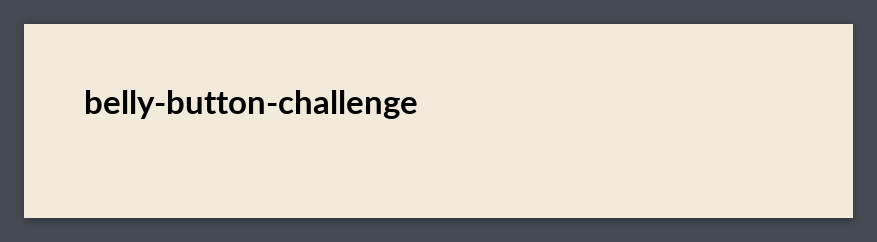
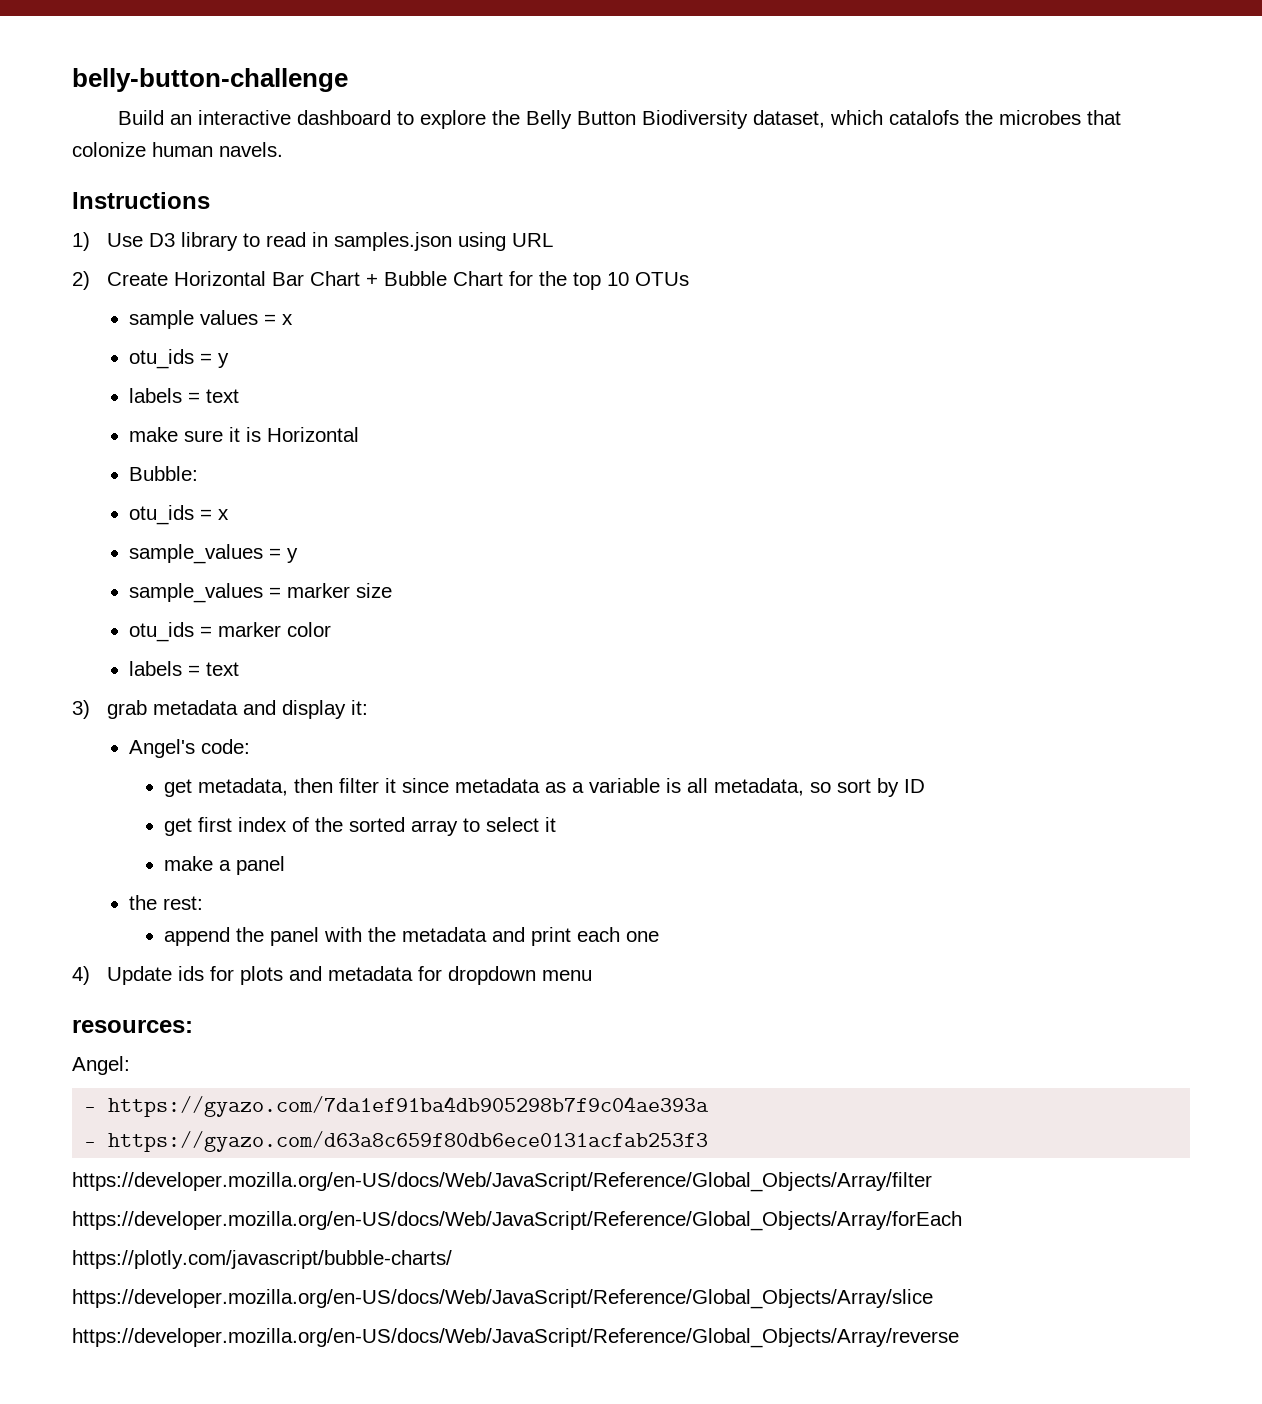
(418, 104) none -> [118,110,1122,129] [72,142,283,157] [72,192,210,209] [72,232,553,251] [72,271,689,290] [129,310,294,329] [129,349,230,369] [129,388,240,403] [129,427,360,442] [129,466,199,481] [129,505,230,525] [129,544,299,564] [129,583,393,603] [129,622,332,642] [129,661,240,676] [72,700,368,719] [129,739,251,758] [164,778,926,797] [164,817,557,836] [164,856,286,875] [129,895,204,910] [164,927,660,946] [72,966,592,985] [72,1020,193,1033] [72,1056,130,1075] [84,1096,710,1117] [84,1131,709,1152] [72,1172,932,1192] [72,1211,962,1231] [72,1250,452,1269] [72,1289,933,1309] [72,1328,959,1348] // Build an interactive dashboard to explore the Belly Button Biodiversity dataset, which catalofs the microbes that colonize human navels. // Instructions // 1) Use D3 library to read in samples.json using URL // 2) Create Horizontal Bar Chart + Bubble Chart for the top 10 OTUs // sample values = x // otu_ids = y // labels = text // make sure it is Horizontal // Bubble: // otu_ids = x // sample_values = y // sample_values = marker size // otu_ids = marker color // labels = text // 3) grab metadata and display it: // Angel's code: // get metadata, then filter it since metadata as a variable is all metadata, so sort by ID // get first index of the sorted array to select it // make a panel // the rest: // append the panel with the metadata and print each one // 4) Update ids for plots and metadata for dropdown menu // resources: // Angel: // - https://gyazo.com/7da1ef91ba4db905298b7f9c04ae393a // - https://gyazo.com/d63a8c659f80db6ece0131acfab253f3 // https://developer.mozilla.org/en-US/docs/Web/JavaScript/Reference/Global_Objects/Array/filter // https://developer.mozilla.org/en-US/docs/Web/JavaScript/Reference/Global_Objects/Array/forEach // https://plotly.com/javascript/bubble-charts/ // https://developer.mozilla.org/en-US/docs/Web/JavaScript/Reference/Global_Objects/Array/slice // https://developer.mozilla.org/en-US/docs/Web/JavaScript/Reference/Global_Objects/Array/reverse

